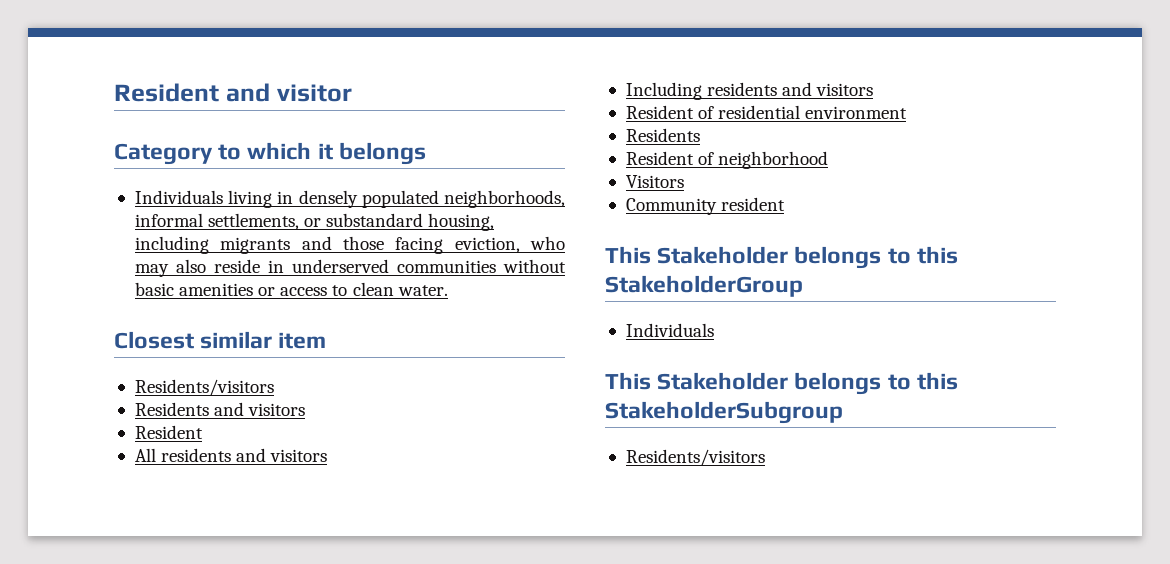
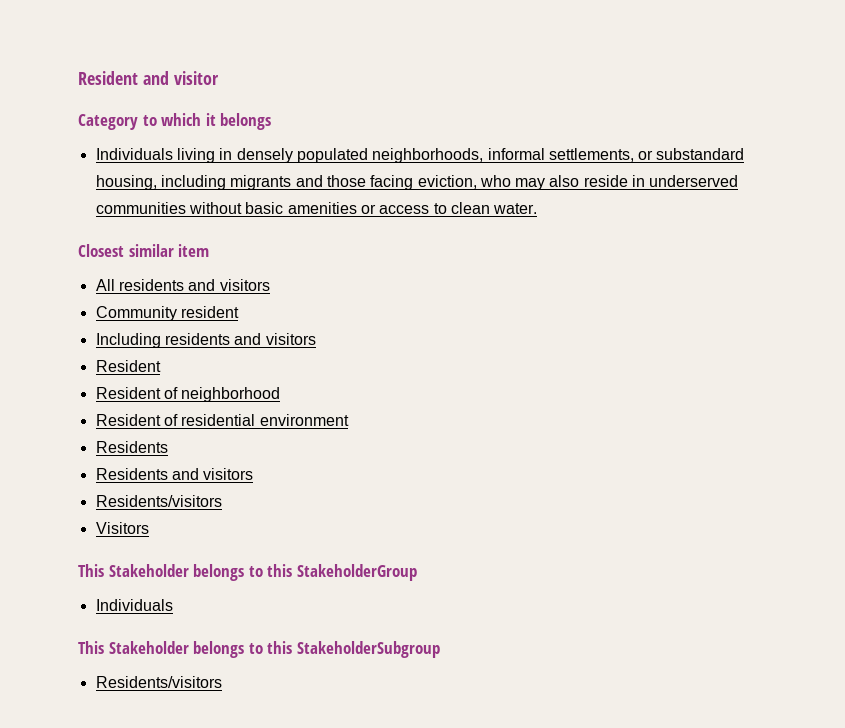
[134,379,274,396] [134,402,306,416] [134,425,203,439] [134,448,328,462] [625,82,874,100] Residents/visitors // Residents and visitors // Resident // All residents and visitors // Including residents and visitors -> [95,279,270,291] [95,306,239,321] [95,333,316,348] [95,360,161,372] [95,387,281,402] All residents and visitors // Community resident // Including residents and visitors // Resident // Resident of neighborhood
[625,151,829,169] Resident of neighborhood -> [95,468,254,480] [95,495,222,507] Residents and visitors // Residents/visitors
[625,197,786,215] // Community resident -> (149, 528) none

